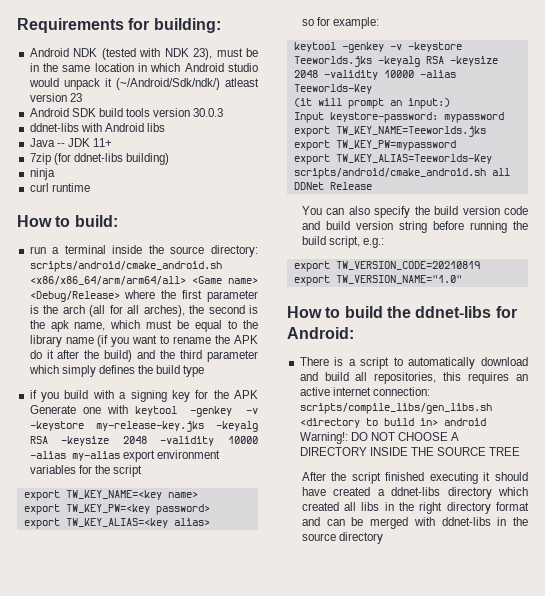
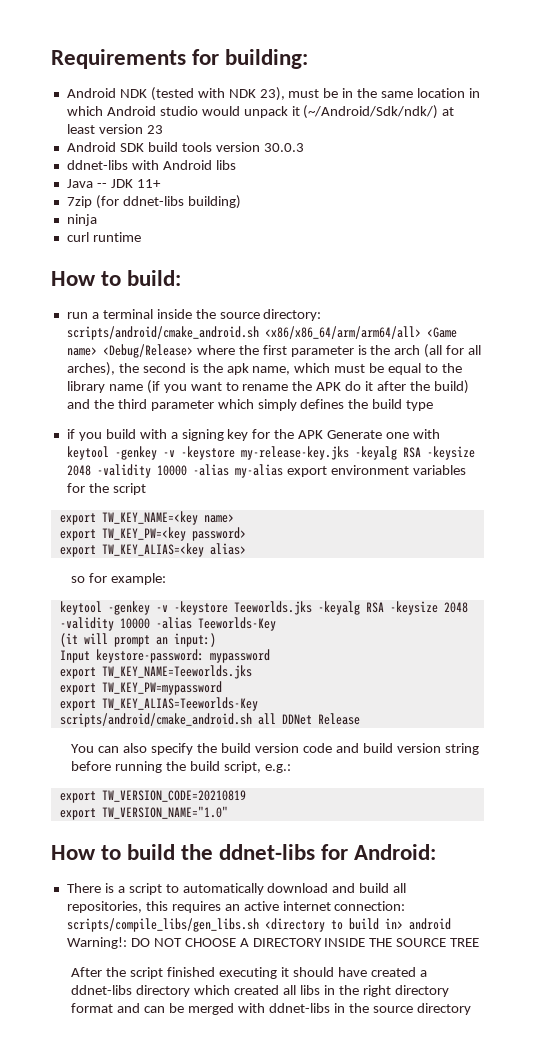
[224,78,259,87] atleast -> [442,107,455,116] [66,124,95,134] at least

